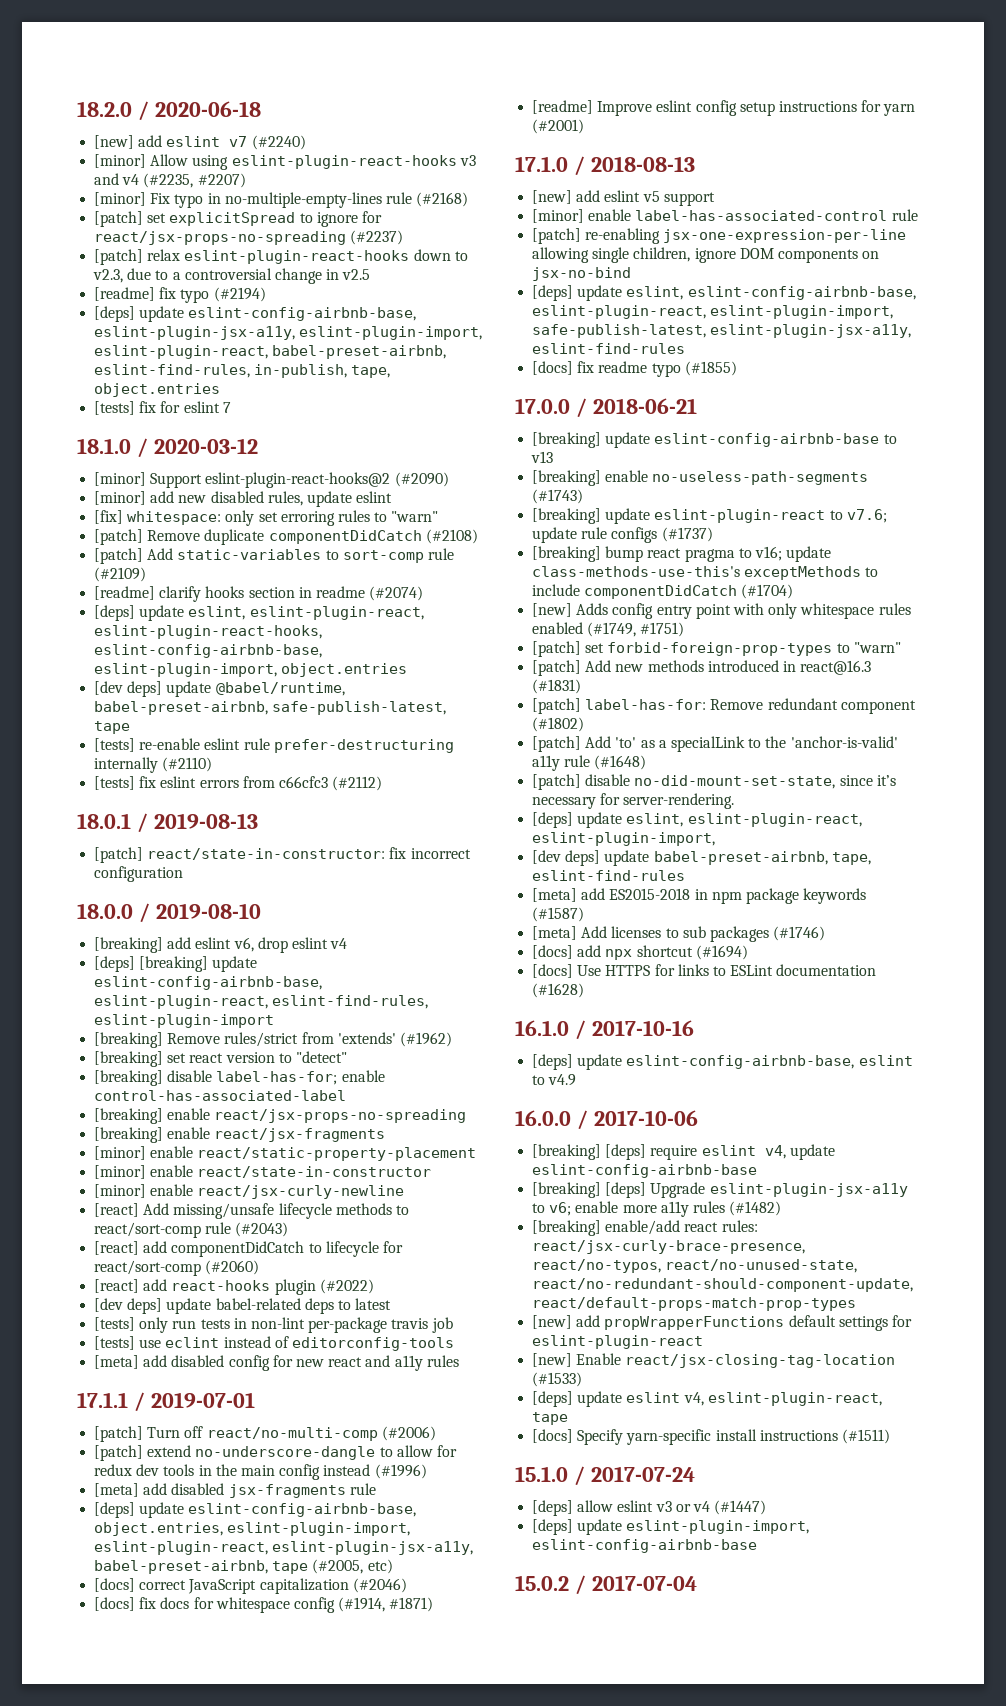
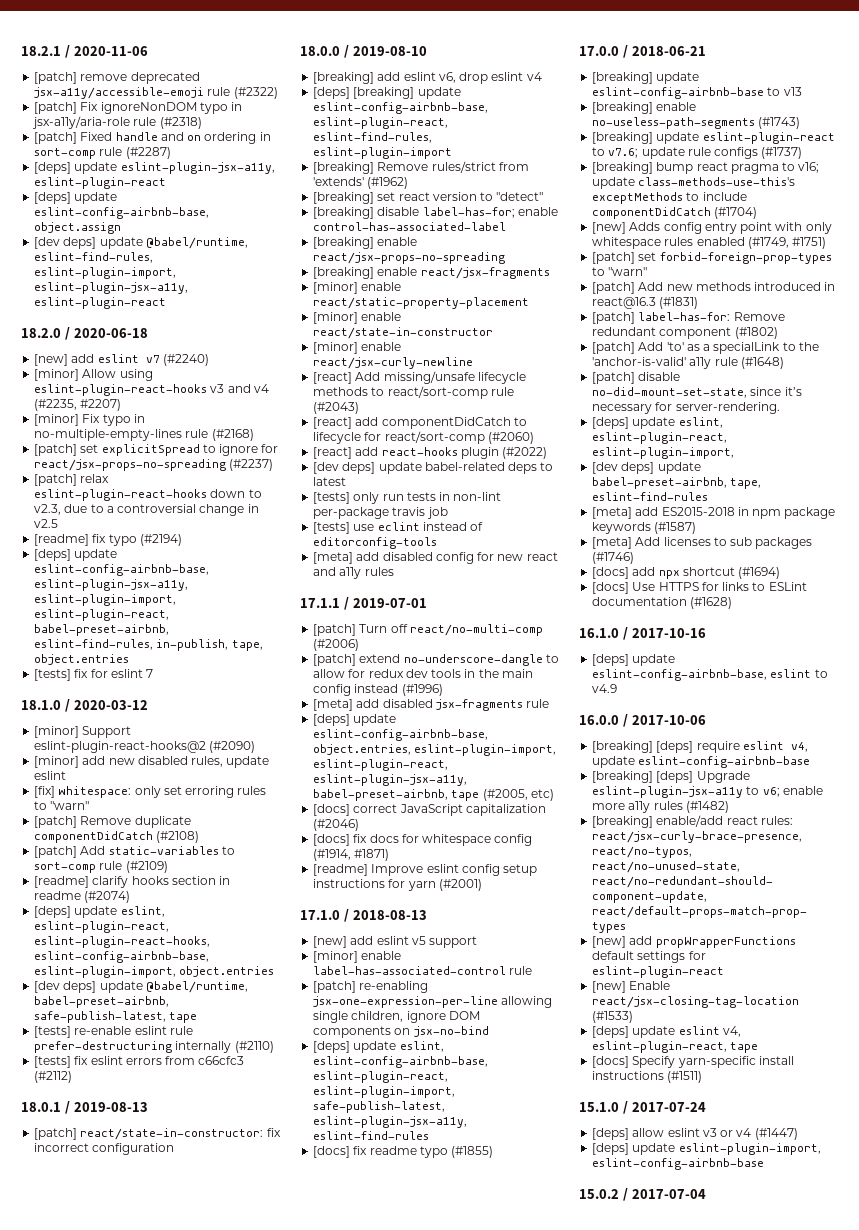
(77, 109) none -> [21,45,148,58] [34,72,200,84] [34,87,278,99] [34,102,243,114] [32,116,202,129] [34,132,271,144] [34,147,171,159] [34,162,275,174] [34,177,167,189] [34,192,118,204] [34,207,210,219] [34,222,122,234] [34,237,248,249] [34,252,154,263] [34,267,177,279] [34,282,189,294] [34,297,167,309] 18.2.1 / 2020-11-06 // [patch] remove deprecated jsx-a11y/accessible-emoji rule (#2322) // [patch] Fix ignoreNonDOM typo in jsx-a11y/aria-role rule (#2318) // [patch] Fixed handle and on ordering in sort-comp rule (#2287) // [deps] update eslint-plugin-jsx-a11y, eslint-plugin-react // [deps] update eslint-config-airbnb-base, object.assign // [dev deps] update @babel/runtime, eslint-find-rules, eslint-plugin-import, eslint-plugin-jsx-a11y, eslint-plugin-react //

